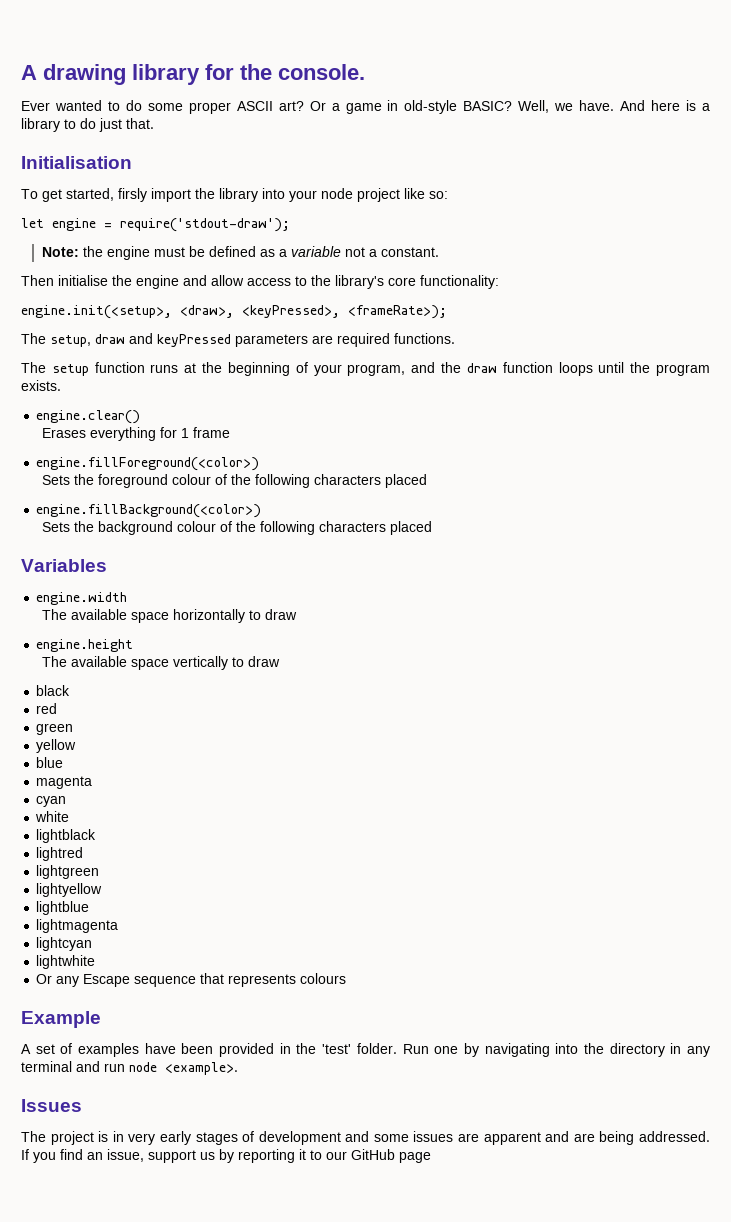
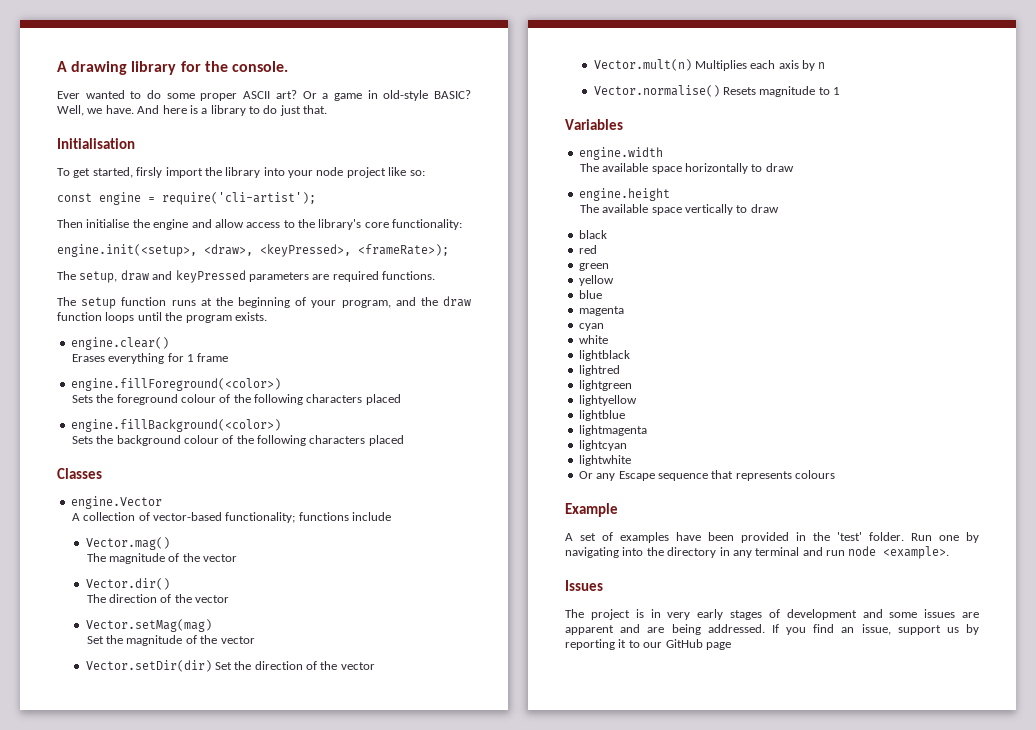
[21,218,44,228] let -> [57,193,92,202] const
[120,218,290,232] [41,246,439,260] require('stdout-draw'); // Note: the engine must be defined as a variable not a constant. -> [162,192,316,205] require('cli-artist');
(432, 528) none -> [57,468,102,479] [70,496,162,509] [71,512,392,523] [85,537,170,550] [86,553,238,564] [85,578,170,590] [86,594,230,603] [85,619,212,632] [86,635,255,646] [85,660,375,672] [593,59,826,71] [593,85,841,97] // Classes // engine.Vector // A collection of vector-based functionality; functions include // Vector.mag() // The magnitude of the vector // Vector.dir() // The direction of the vector // Vector.setMag(mag) // Set the magnitude of the vector // Vector.setDir(dir) Set the direction of the vector // Vector.mult(n) Multiplies each axis by n // Vector.normalise() Resets magnitude to 1

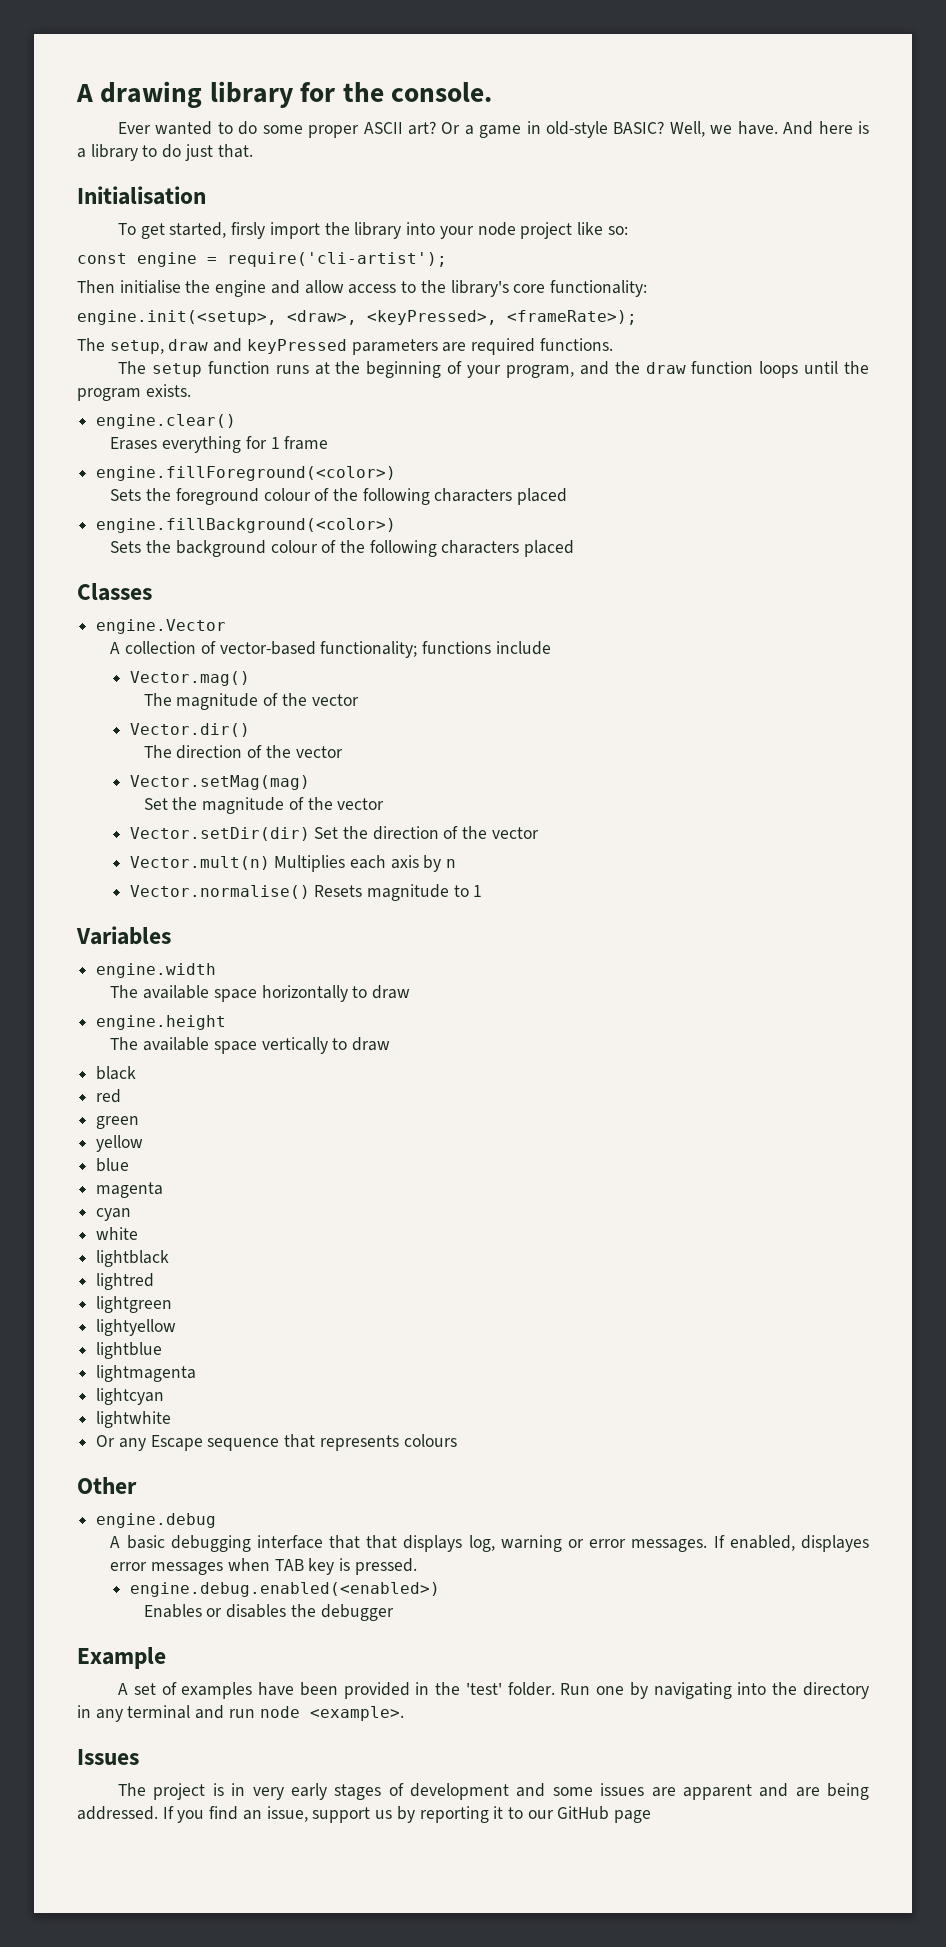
(835, 474) none -> [77,1477,137,1494] [96,1513,217,1528] [110,1535,869,1552] [110,1558,417,1575] [129,1582,440,1597] [143,1604,394,1621] // Other // engine.debug // A basic debugging interface that that displays log, warning or error messages. If enabled, displayes error messages when TAB key is pressed. // engine.debug.enabled(<enabled>) // Enables or disables the debugger

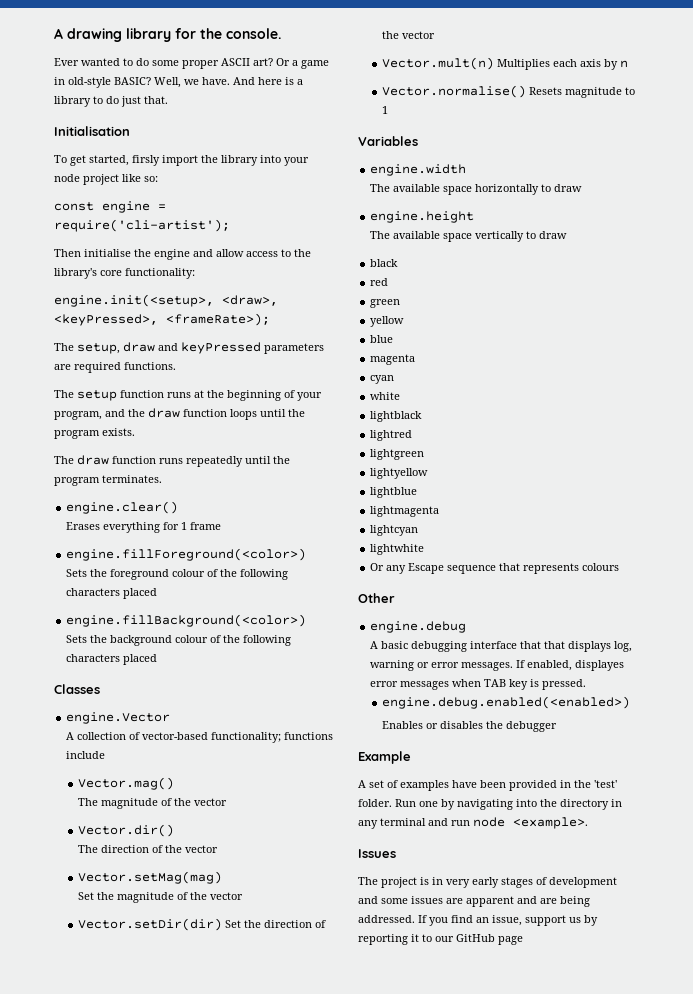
(191, 390) none -> [54,455,290,467] [54,475,162,486] // The draw function runs repeatedly until the program terminates.

